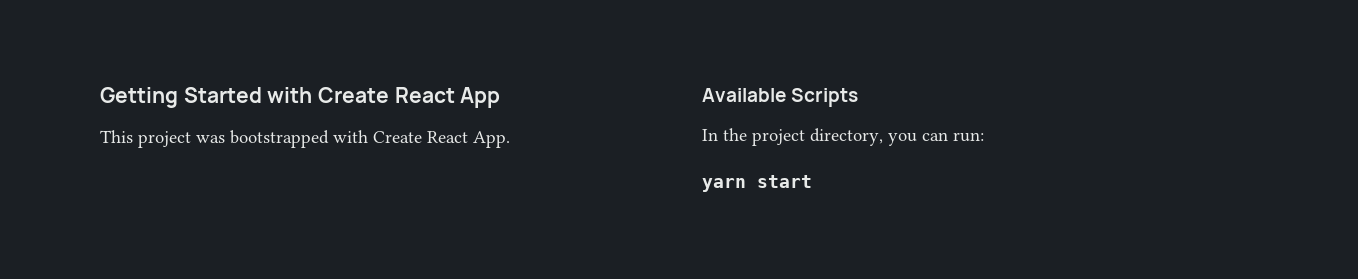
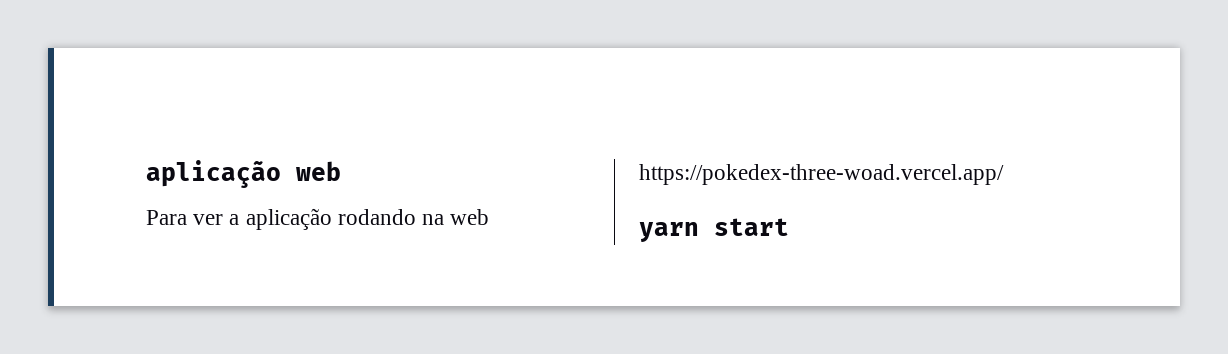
[100,87,501,108] [100,130,510,148] [702,88,859,107] [702,128,984,146] Getting Started with Create React App // This project was bootstrapped with Create React App. // Available Scripts // In the project directory, you can run: -> [146,160,341,188] [146,208,490,230] [639,164,1004,185] aplicação web // Para ver a aplicação rodando na web https://pokedex-three-woad.vercel.app/

